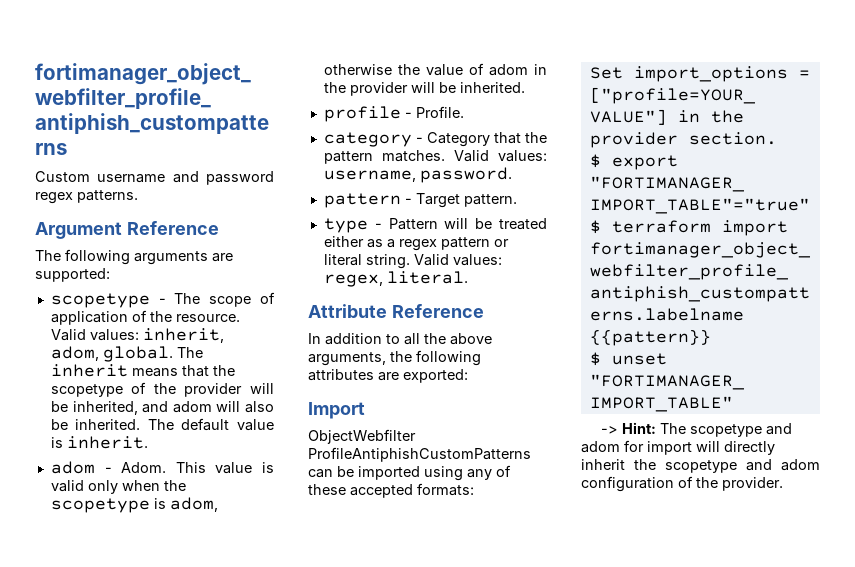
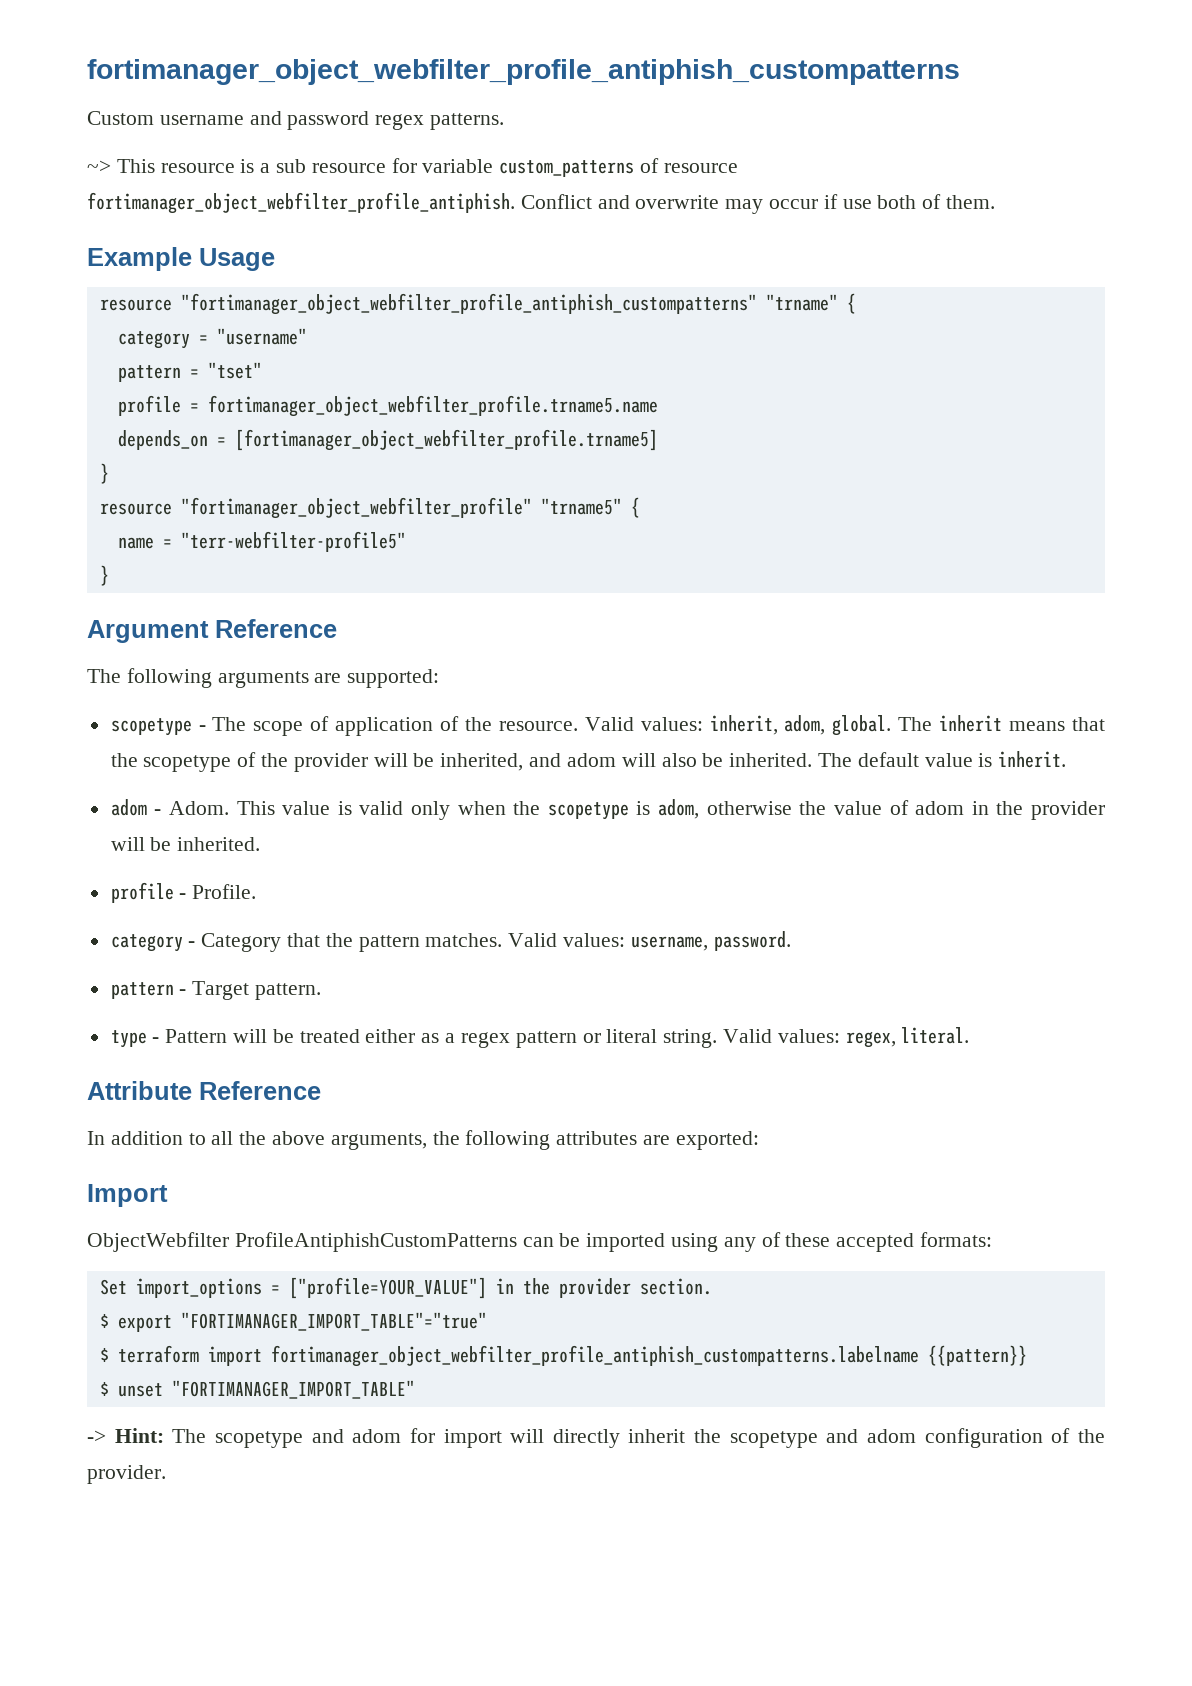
(138, 196) none -> [87,158,738,177] [87,192,996,214] [87,247,275,271] [99,293,856,315] [117,328,307,349] [117,362,262,382] [117,395,658,417] [117,429,658,451] [99,463,109,484] [99,497,640,519] [117,531,406,552] [99,565,109,586] // ~> This resource is a sub resource for variable custom_patterns of resource fortimanager_object_webfilter_profile_antiphish. Conflict and overwrite may occur if use both of them. // Example Usage // resource "fortimanager_object_webfilter_profile_antiphish_custompatterns" "trname" { // category = "username" // pattern = "tset" // profile = fortimanager_object_webfilter_profile.trname5.name // depends_on = [fortimanager_object_webfilter_profile.trname5] // } // resource "fortimanager_object_webfilter_profile" "trname5" { // name = "terr-webfilter-profile5" // }

